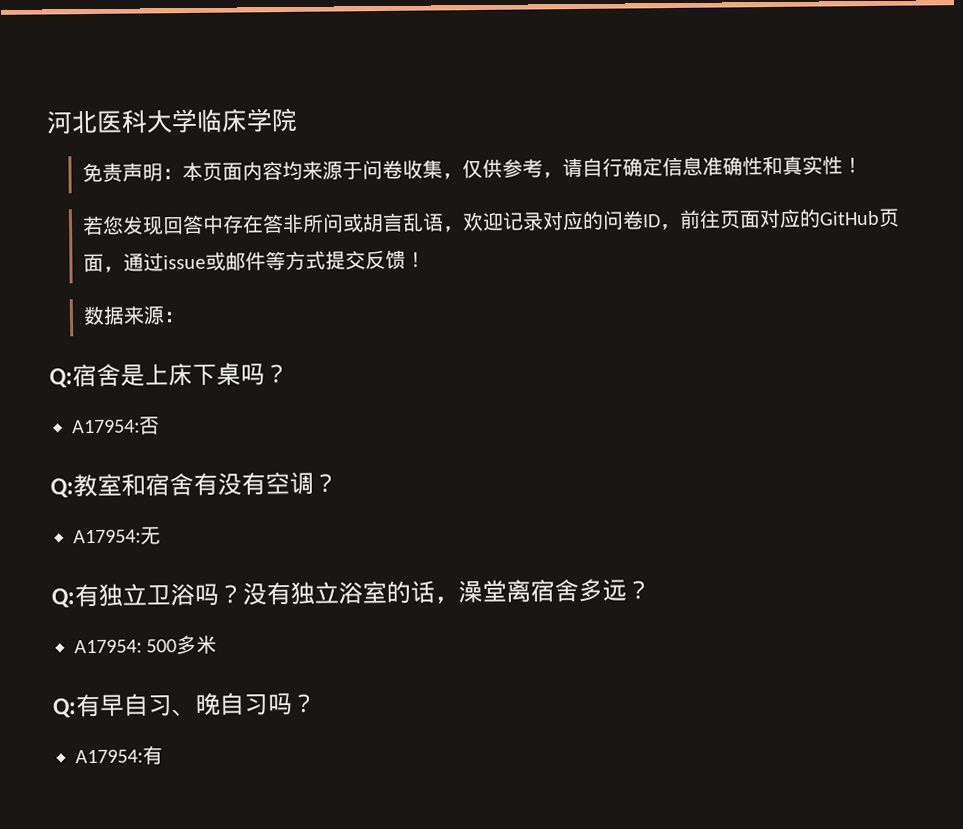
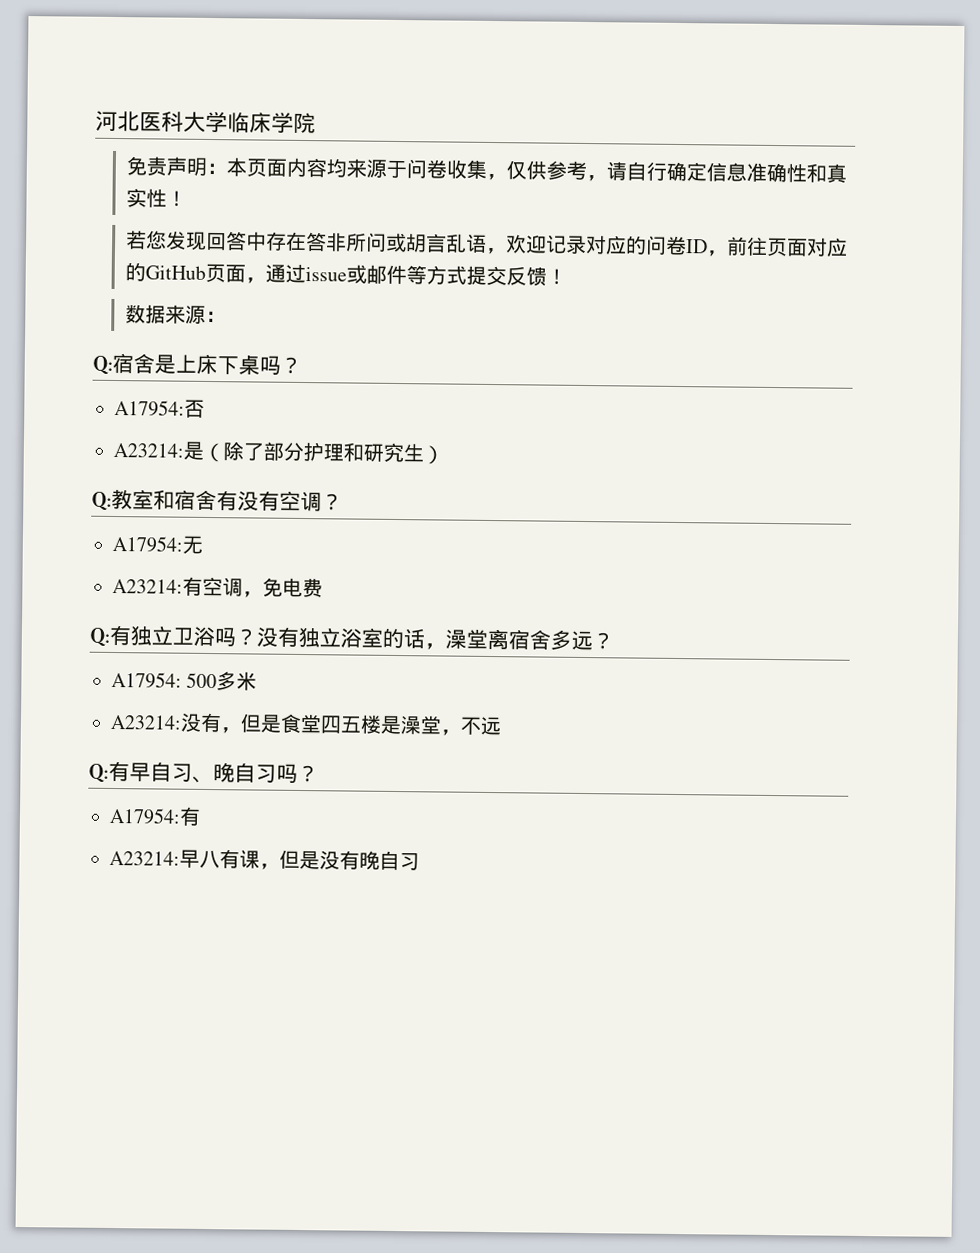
(160, 425) none -> [113,441,444,465] // A23214:是（除了部分护理和研究生）
(161, 535) none -> [112,576,323,598] // A23214:有空调，免电费
(218, 644) none -> [110,712,502,736] // A23214:没有，但是食堂四五楼是澡堂，不远
(163, 755) none -> [109,849,420,871] // A23214:早八有课，但是没有晚自习

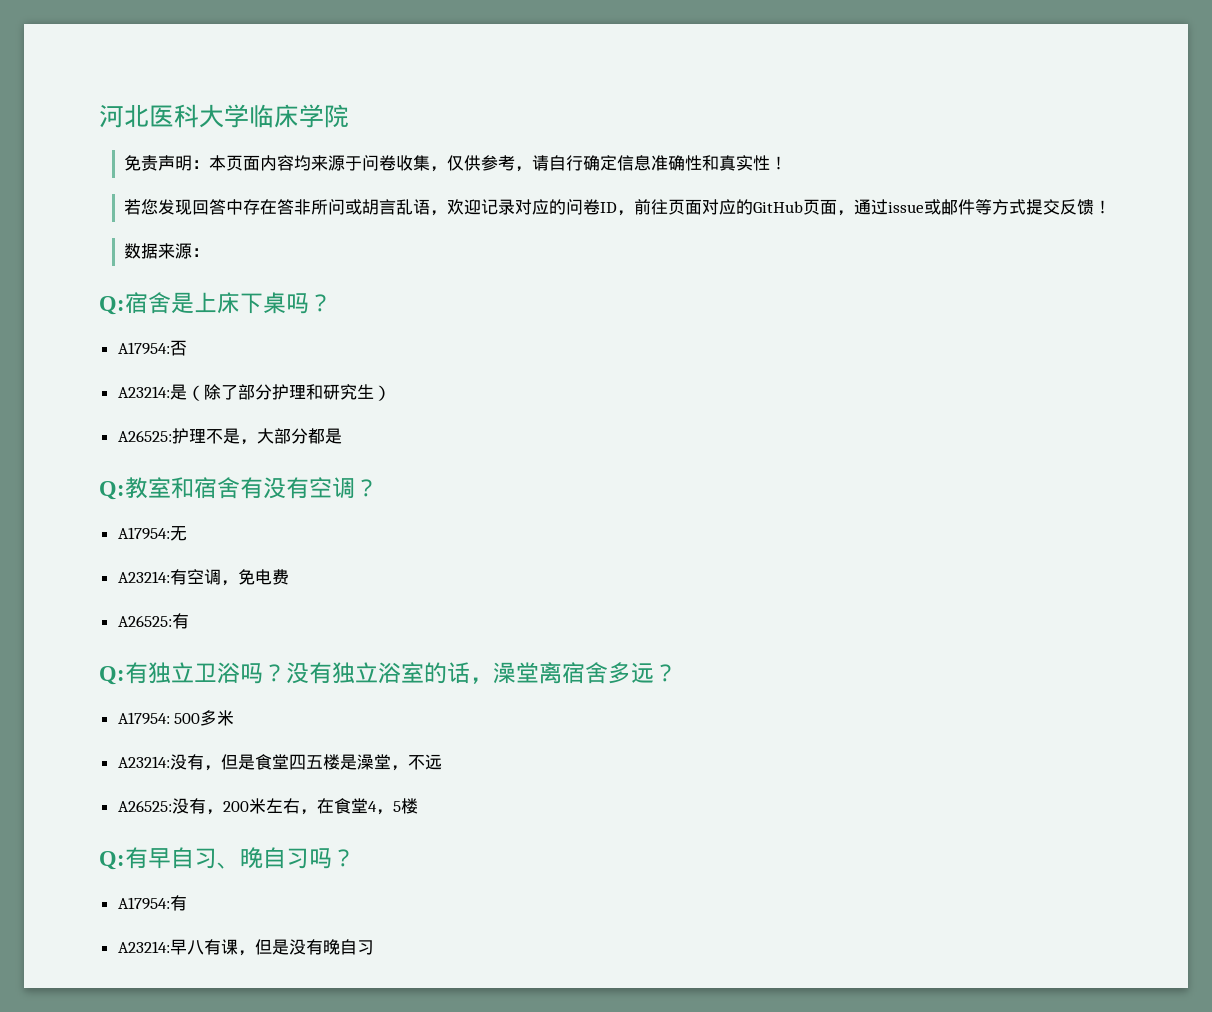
(444, 455) none -> [117,428,342,445] // A26525:护理不是，大部分都是
(323, 588) none -> [117,613,189,629] // A26525:有
(502, 726) none -> [117,798,418,815] // A26525:没有，200米左右，在食堂4，5楼

